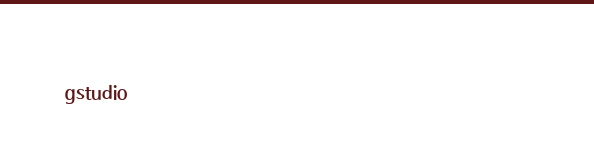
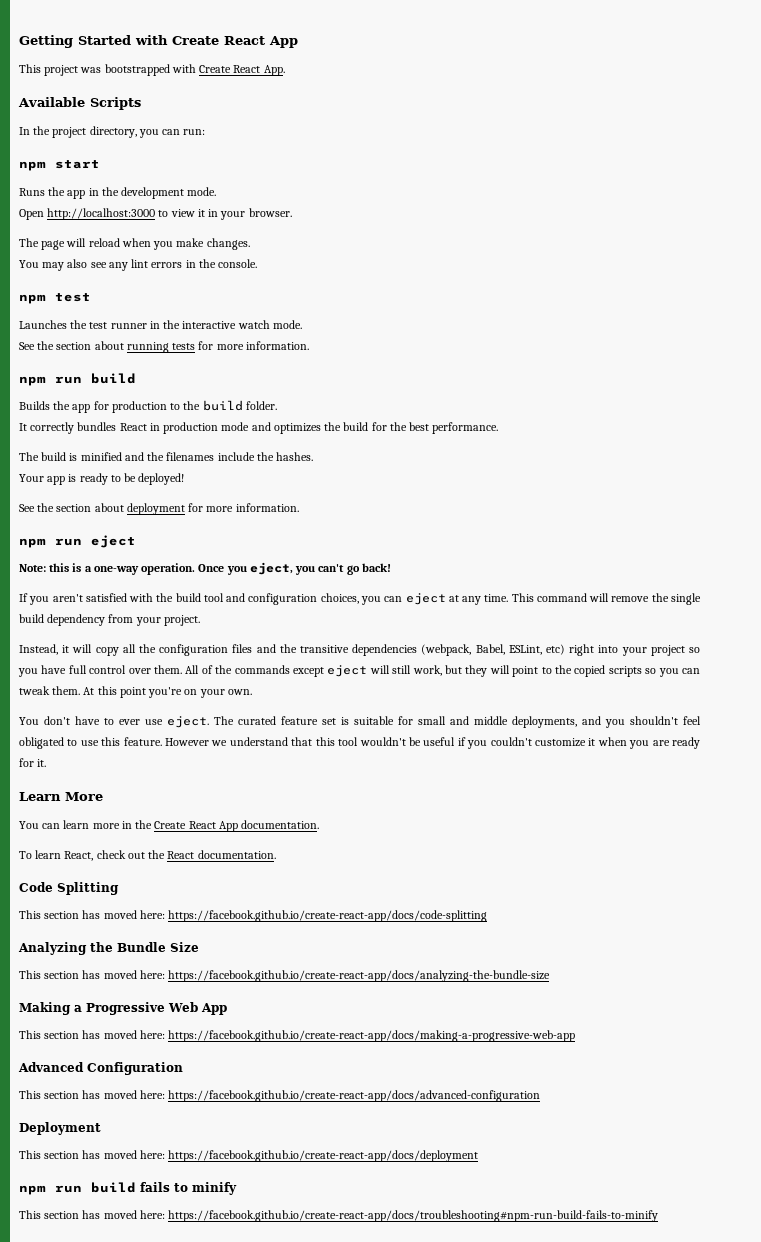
[65,85,127,104] gstudio -> [19,35,298,48] [19,64,285,76] [18,97,141,110] [19,126,206,138] [19,160,100,171] [19,187,217,199] [19,208,292,220] [19,238,250,250] [19,259,258,271] [19,293,91,304] [19,320,302,329] [19,341,309,353] [19,373,136,386] [19,400,277,413] [19,422,499,434] [19,452,314,461] [19,473,185,485] [19,503,299,515] [19,535,136,548] [19,562,391,575] [19,593,701,605] [19,614,200,626] [19,644,701,656] [18,665,700,677] [19,686,252,698] [19,716,701,728] [19,737,700,749] [19,758,47,767] [19,792,103,801] [19,820,320,832] [19,850,276,861] [19,882,119,895] [19,910,488,922] [18,942,199,955] [19,970,551,982] [19,1002,227,1015] [19,1030,576,1042] [18,1062,183,1075] [19,1090,541,1102] [19,1122,101,1135] [19,1150,479,1162] [19,1182,237,1195] [19,1210,659,1222] Getting Started with Create React App // This project was bootstrapped with Create React App. // Available Scripts // In the project directory, you can run: // npm start // Runs the app in the development mode. // Open http://localhost:3000 to view it in your browser. // The page will reload when you make changes. // You may also see any lint errors in the console. // npm test // Launches the test runner in the interactive watch mode. // See the section about running tests for more information. // npm run build // Builds the app for production to the build folder. // It correctly bundles React in production mode and optimizes the build for the best performance. // The build is minified and the filenames include the hashes. // Your app is ready to be deployed! // See the section about deployment for more information. // npm run eject // Note: this is a one-way operation. Once you eject, you can't go back! // If you aren't satisfied with the build tool and configuration choices, you can eject at any time. This command will remove the single build dependency from your project. // Instead, it will copy all the configuration files and the transitive dependencies (webpack, Babel, ESLint, etc) right into your project so you have full control over them. All of the commands except eject will still work, but they will point to the copied scripts so you can tweak them. At this point you're on your own. // You don't have to ever use eject. The curated feature set is suitable for small and middle deployments, and you shouldn't feel obligated to use this feature. However we understand that this tool wouldn't be useful if you couldn't customize it when you are ready for it. // Learn More // You can learn more in the Create React App documentation. // To learn React, check out the React documentation. // Code Splitting // This section has moved here: https://facebook.github.io/create-react-app/docs/code-splitting // Analyzing the Bundle Size // This section has moved here: https://facebook.github.io/create-react-app/docs/analyzing-the-bundle-size // Making a Progressive Web App // This section has moved here: https://facebook.github.io/create-react-app/docs/making-a-progressive-web-app // Advanced Configuration // This section has moved here: https://facebook.github.io/create-react-app/docs/advanced-configuration // Deployment // This section has moved here: https://facebook.github.io/create-react-app/docs/deployment // npm run build fails to minify // This section has moved here: https://facebook.github.io/create-react-app/docs/troubleshooting#npm-run-build-fails-to-minify

